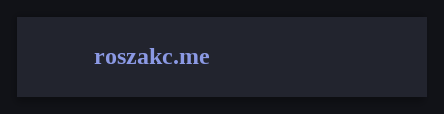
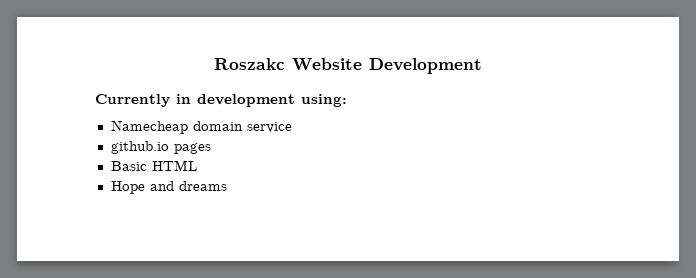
[94,48,210,64] roszakc.me -> [214,58,482,74] [95,94,347,107] [110,120,292,134] [110,141,211,154] [110,160,197,171] [110,181,227,194] Roszakc Website Development // Currently in development using: // Namecheap domain service // github.io pages // Basic HTML // Hope and dreams

